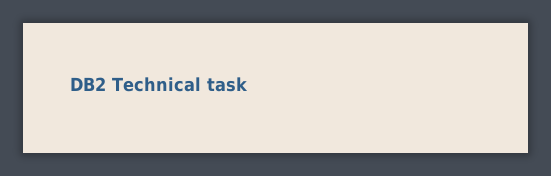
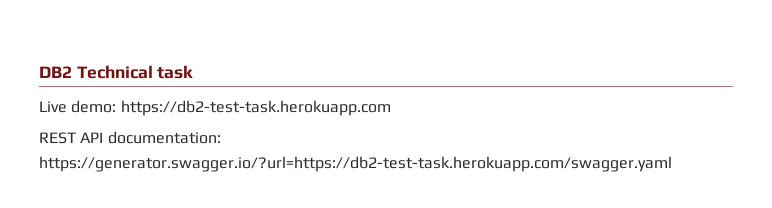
(248, 84) none -> [39,100,391,116] [39,131,221,144] [39,156,672,172] // Live demo: https://db2-test-task.herokuapp.com // REST API documentation: https://generator.swagger.io/?url=https://db2-test-task.herokuapp.com/swagger.yaml

